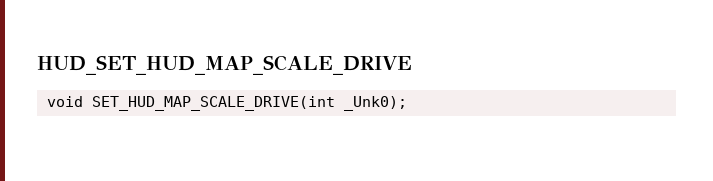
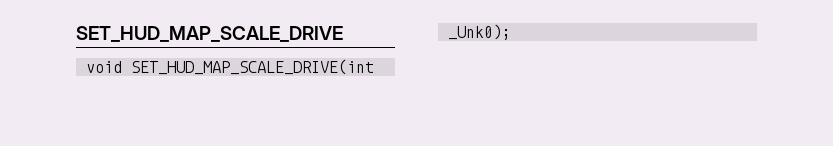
[37,55,412,75] HUD_SET_HUD_MAP_SCALE_DRIVE -> [76,26,343,42] SET_HUD_MAP_SCALE_DRIVE

